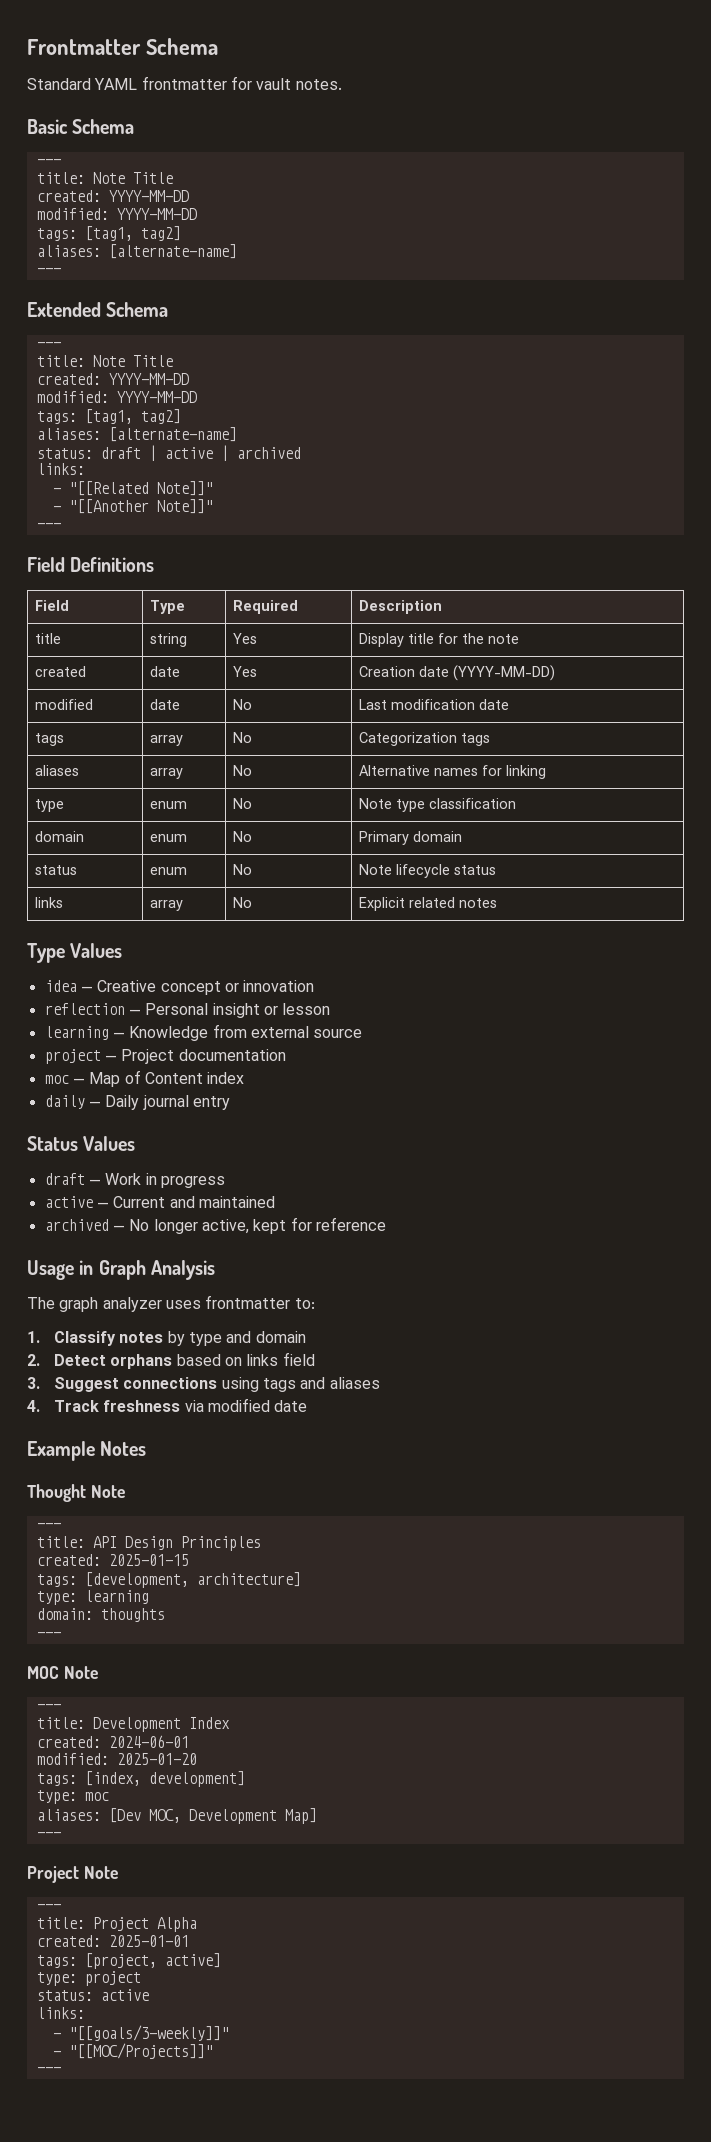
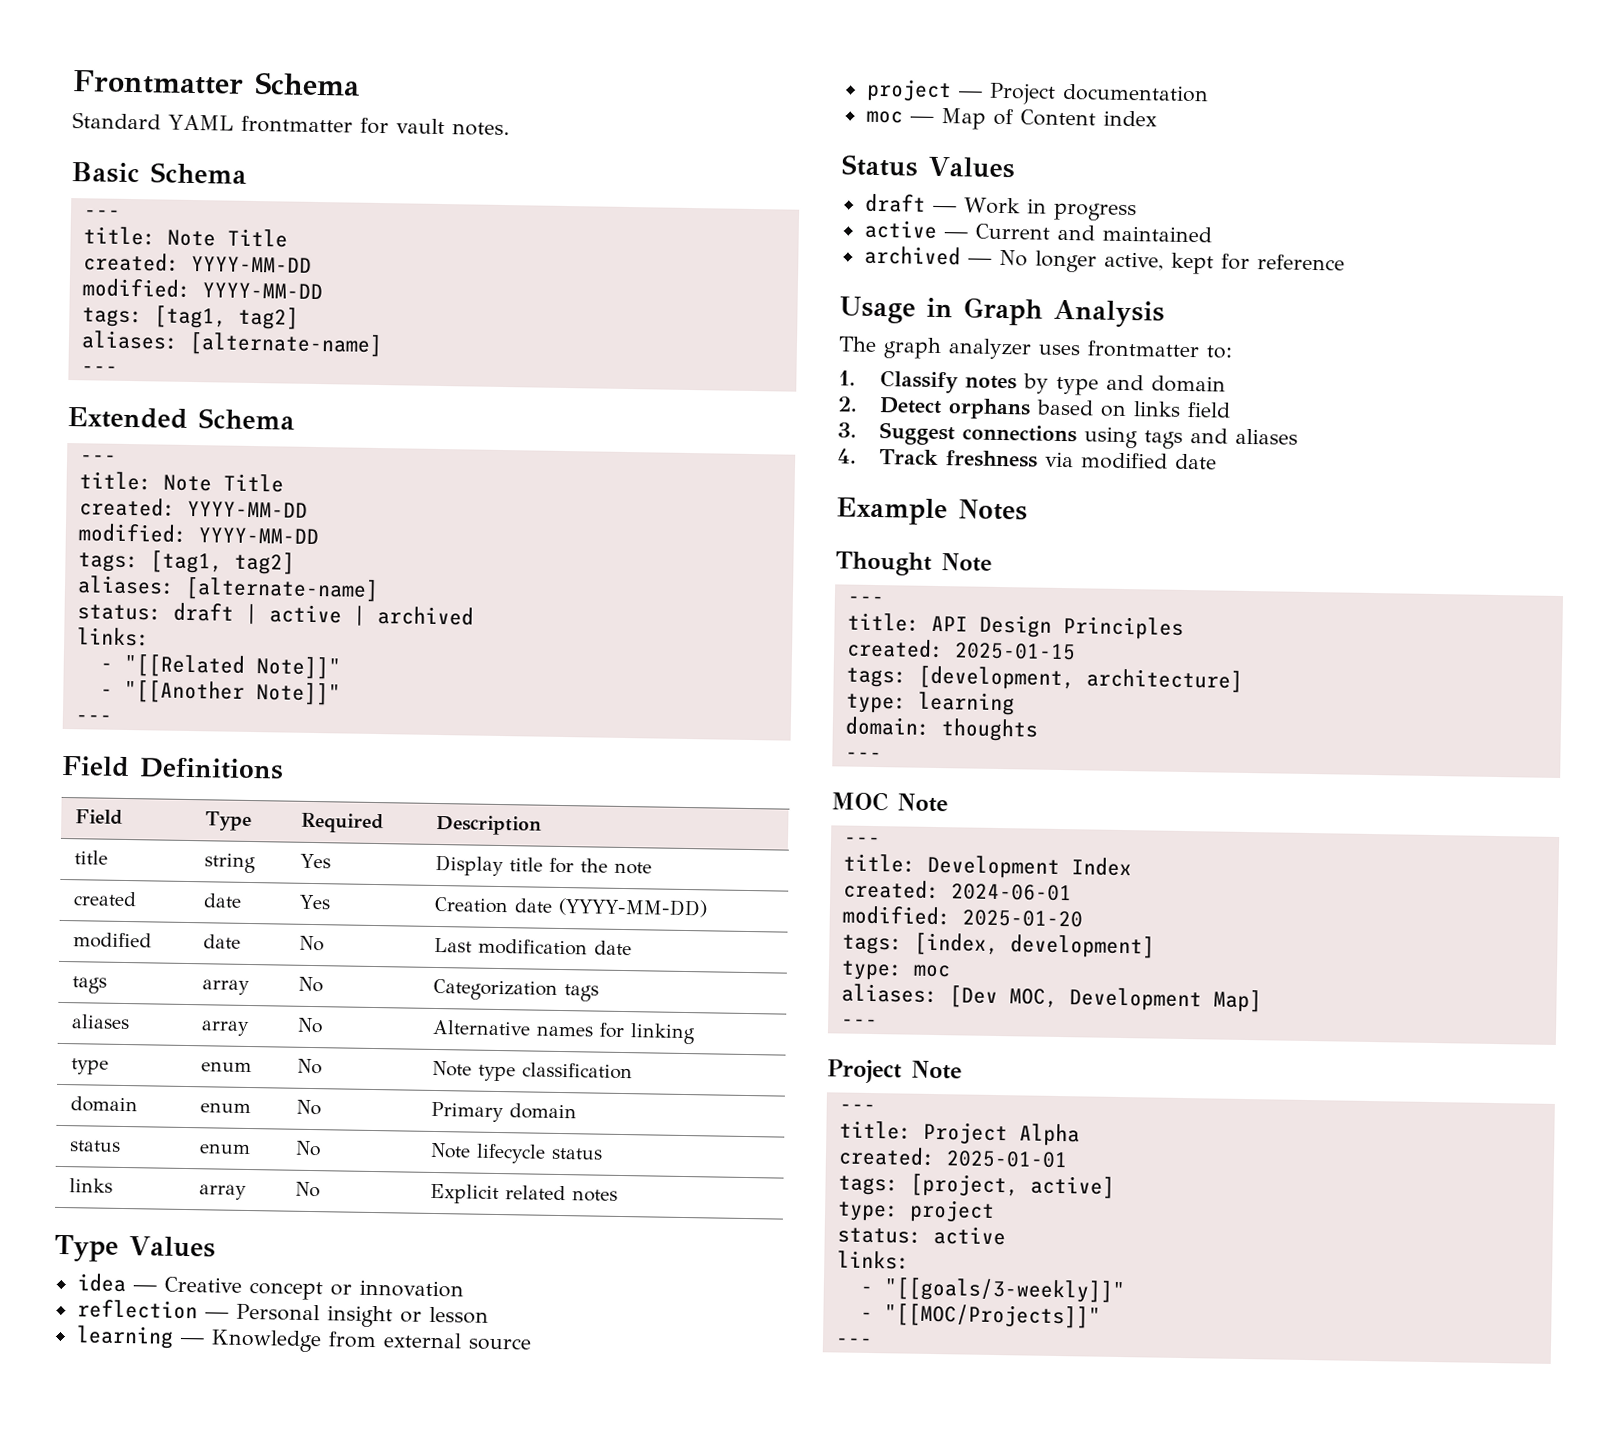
[44,1095,230,1110] // daily — Daily journal entry -> (1157, 118) none

